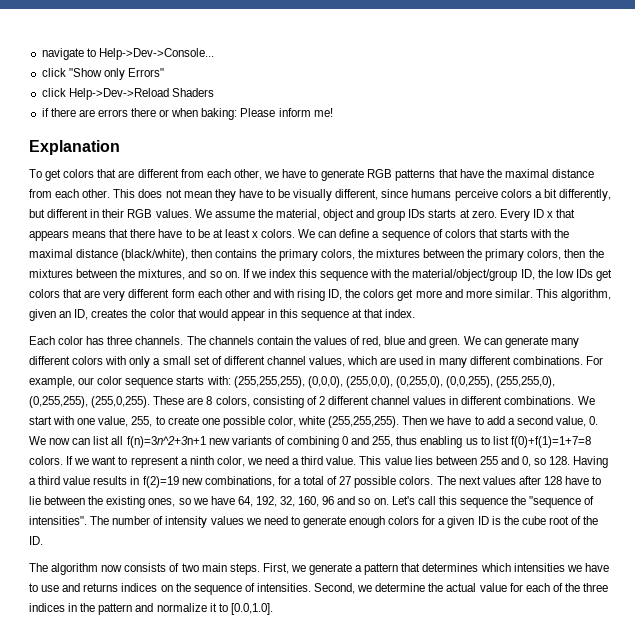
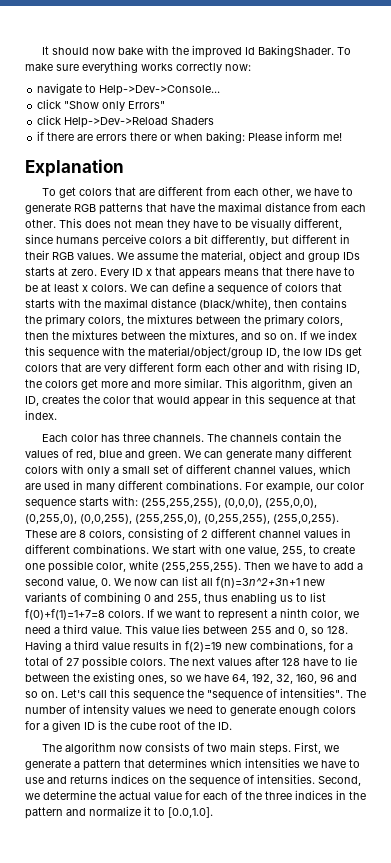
(41, 54) none -> [42,45,352,58] [25,61,251,73] It should now bake with the improved Id BakingShader. To make sure everything works correctly now: //

